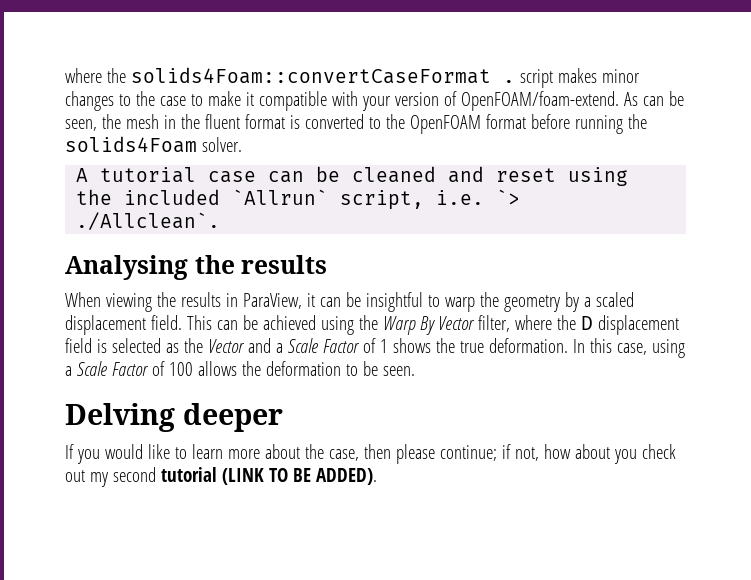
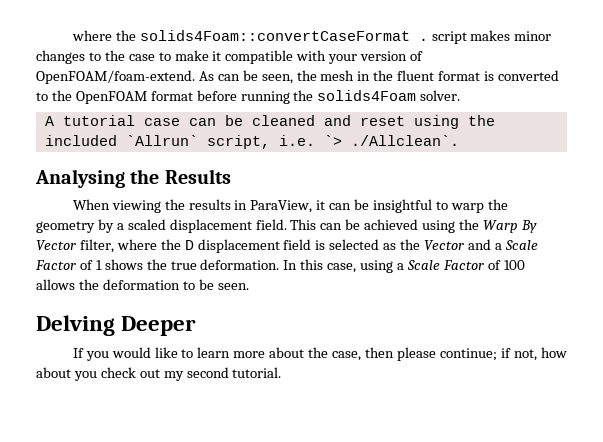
[241,255,328,274] results -> [164,169,231,184] Results
[182,403,283,432] deeper -> [121,316,197,336] Deeper
[160,467,377,485] tutorial (LINK TO BE ADDED). -> [232,367,282,378] tutorial.

